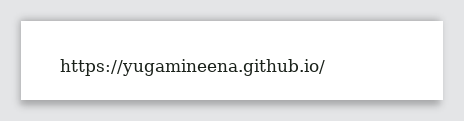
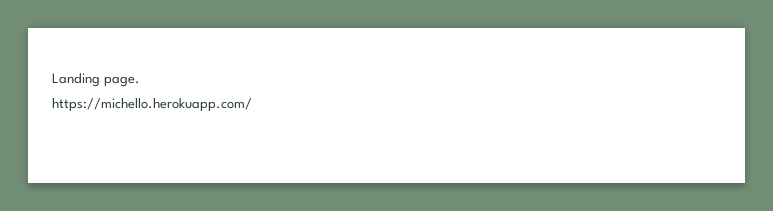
[60,59,325,76] https://yugamineena.github.io/ -> [52,73,140,87] [52,98,252,112] Landing page. // https://michello.herokuapp.com/

